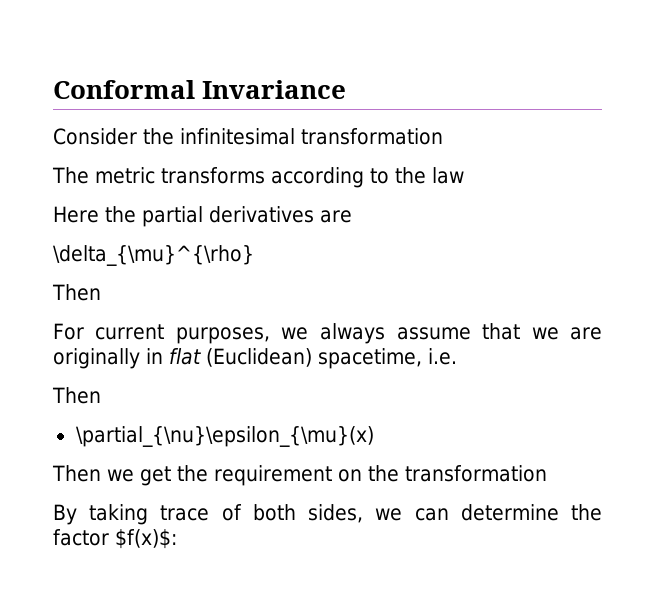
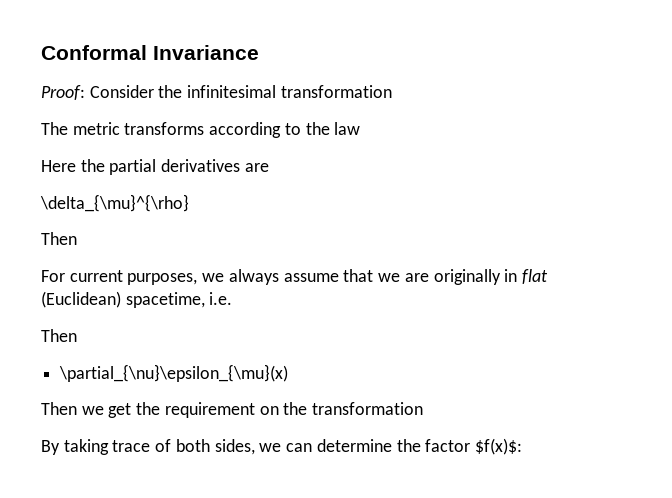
(347, 89) none -> [41,85,85,100] Proof:

